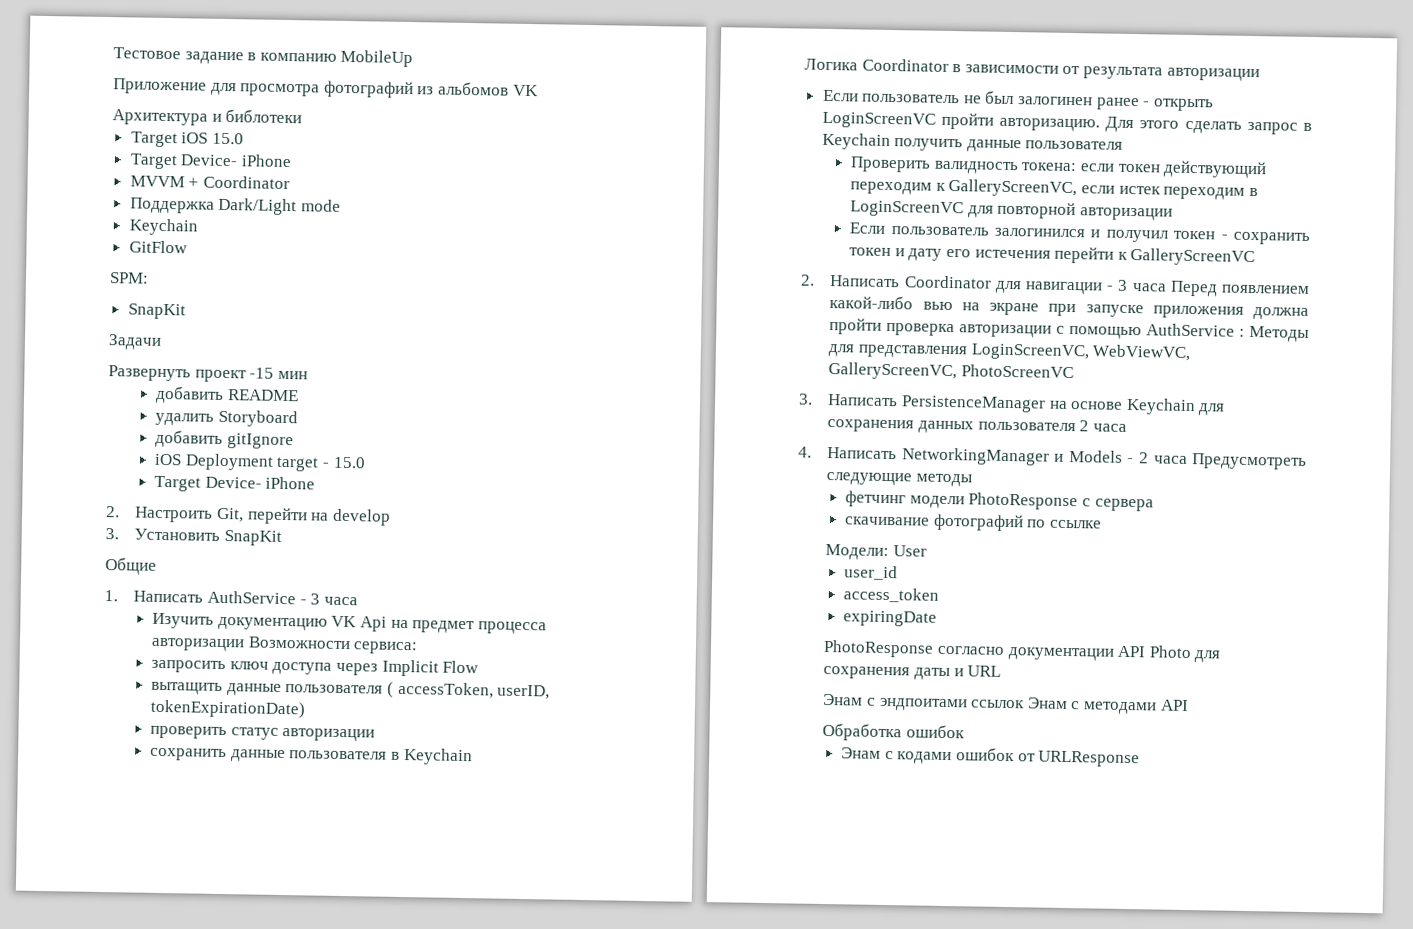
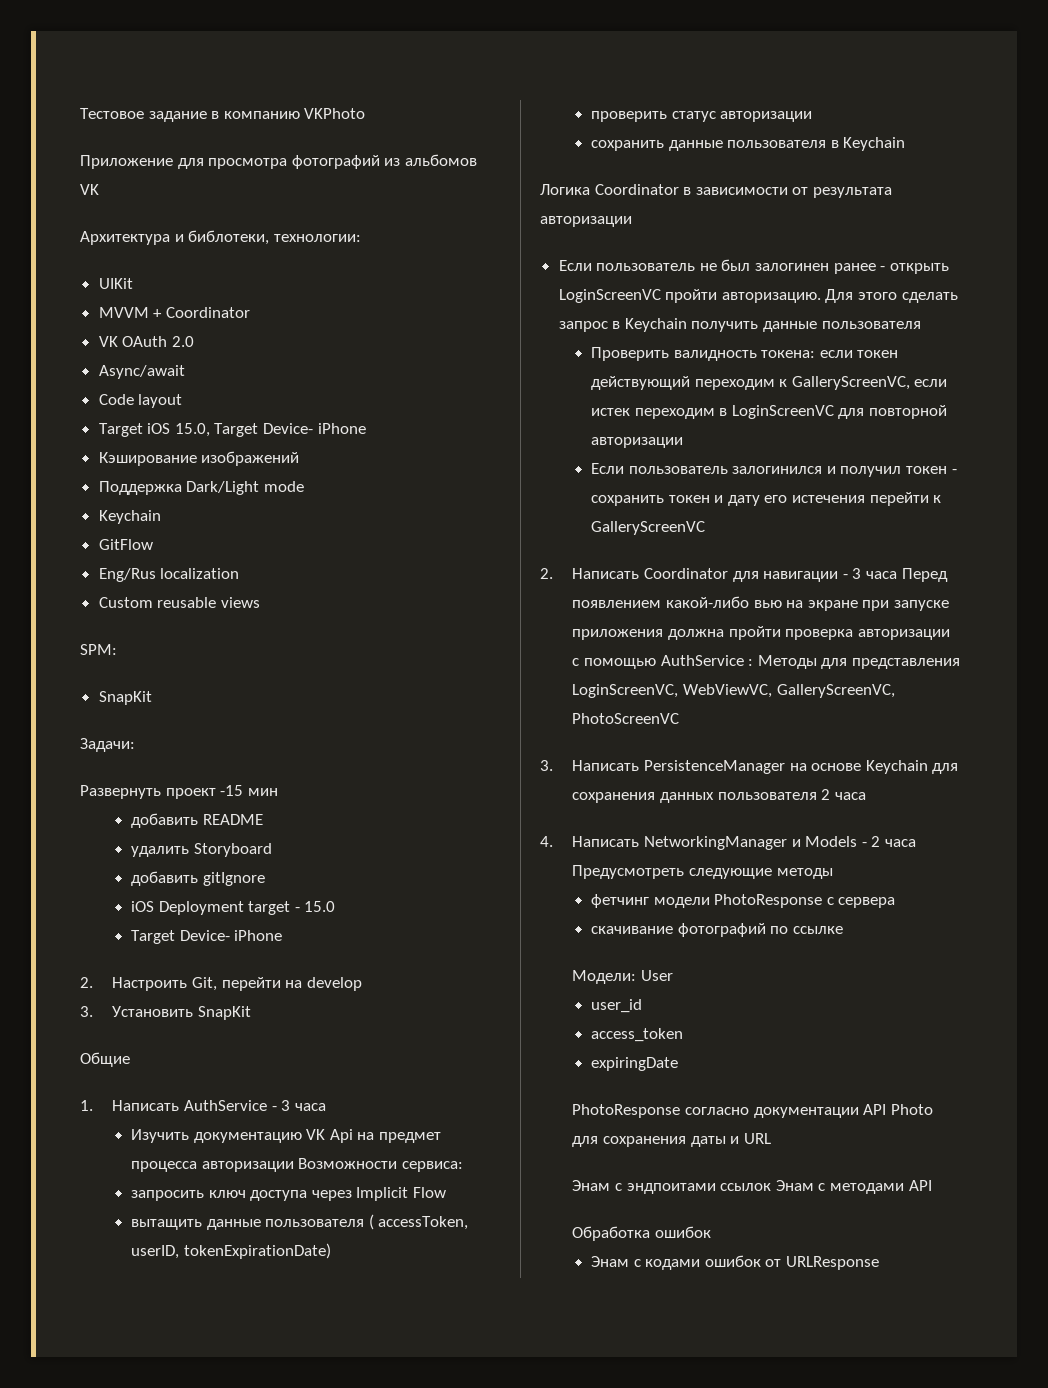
[340,49,414,68] MobileUp -> [304,108,366,119] VKPhoto
[225,108,303,124] библотеки -> [188,230,361,245] [98,278,133,289] [98,307,250,318] [98,336,194,347] [98,365,185,379] [98,394,183,408] библотеки, технологии: // UIKit // MVVM + Coordinator // VK OAuth 2.0 // Async/await // Code layout
[211,132,244,145] [129,153,292,170] [129,175,290,190] 15.0 // Target Device- iPhone // MVVM + Coordinator -> [174,423,366,437] [98,451,300,466] 15.0, Target Device- iPhone // Кэширование изображений
(188, 247) none -> [98,568,240,582] [98,597,260,608] // Eng/Rus localization // Custom reusable views
[108,334,162,350] Задачи -> [80,738,135,752] Задачи:

